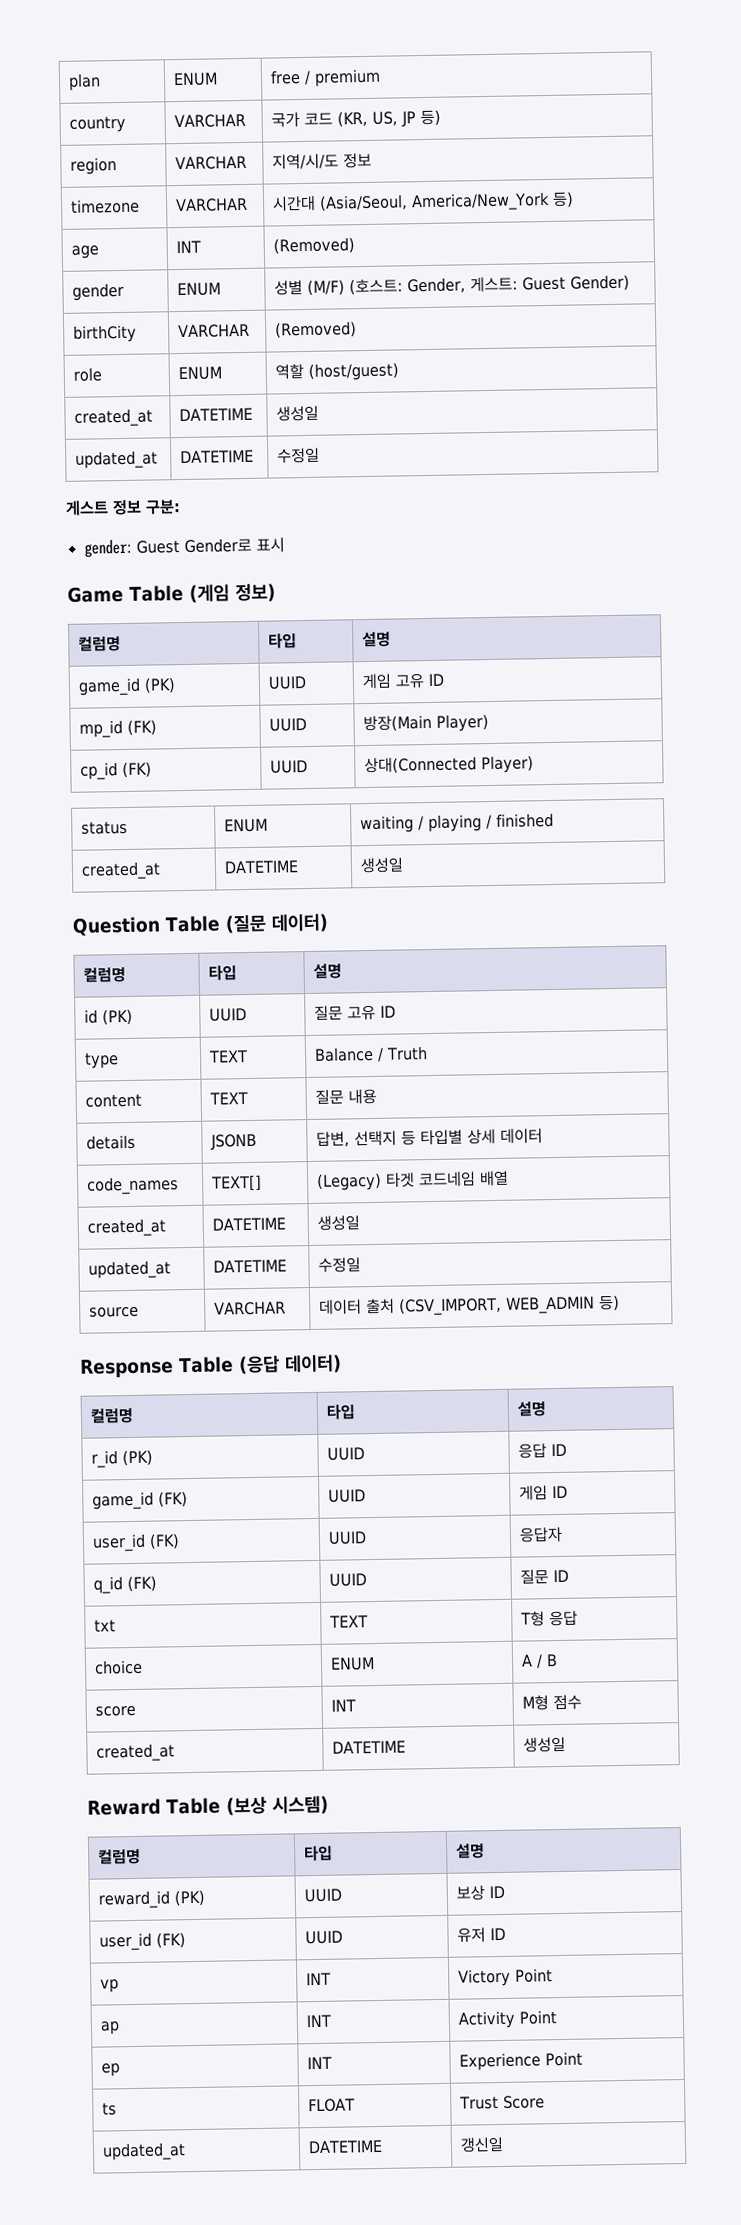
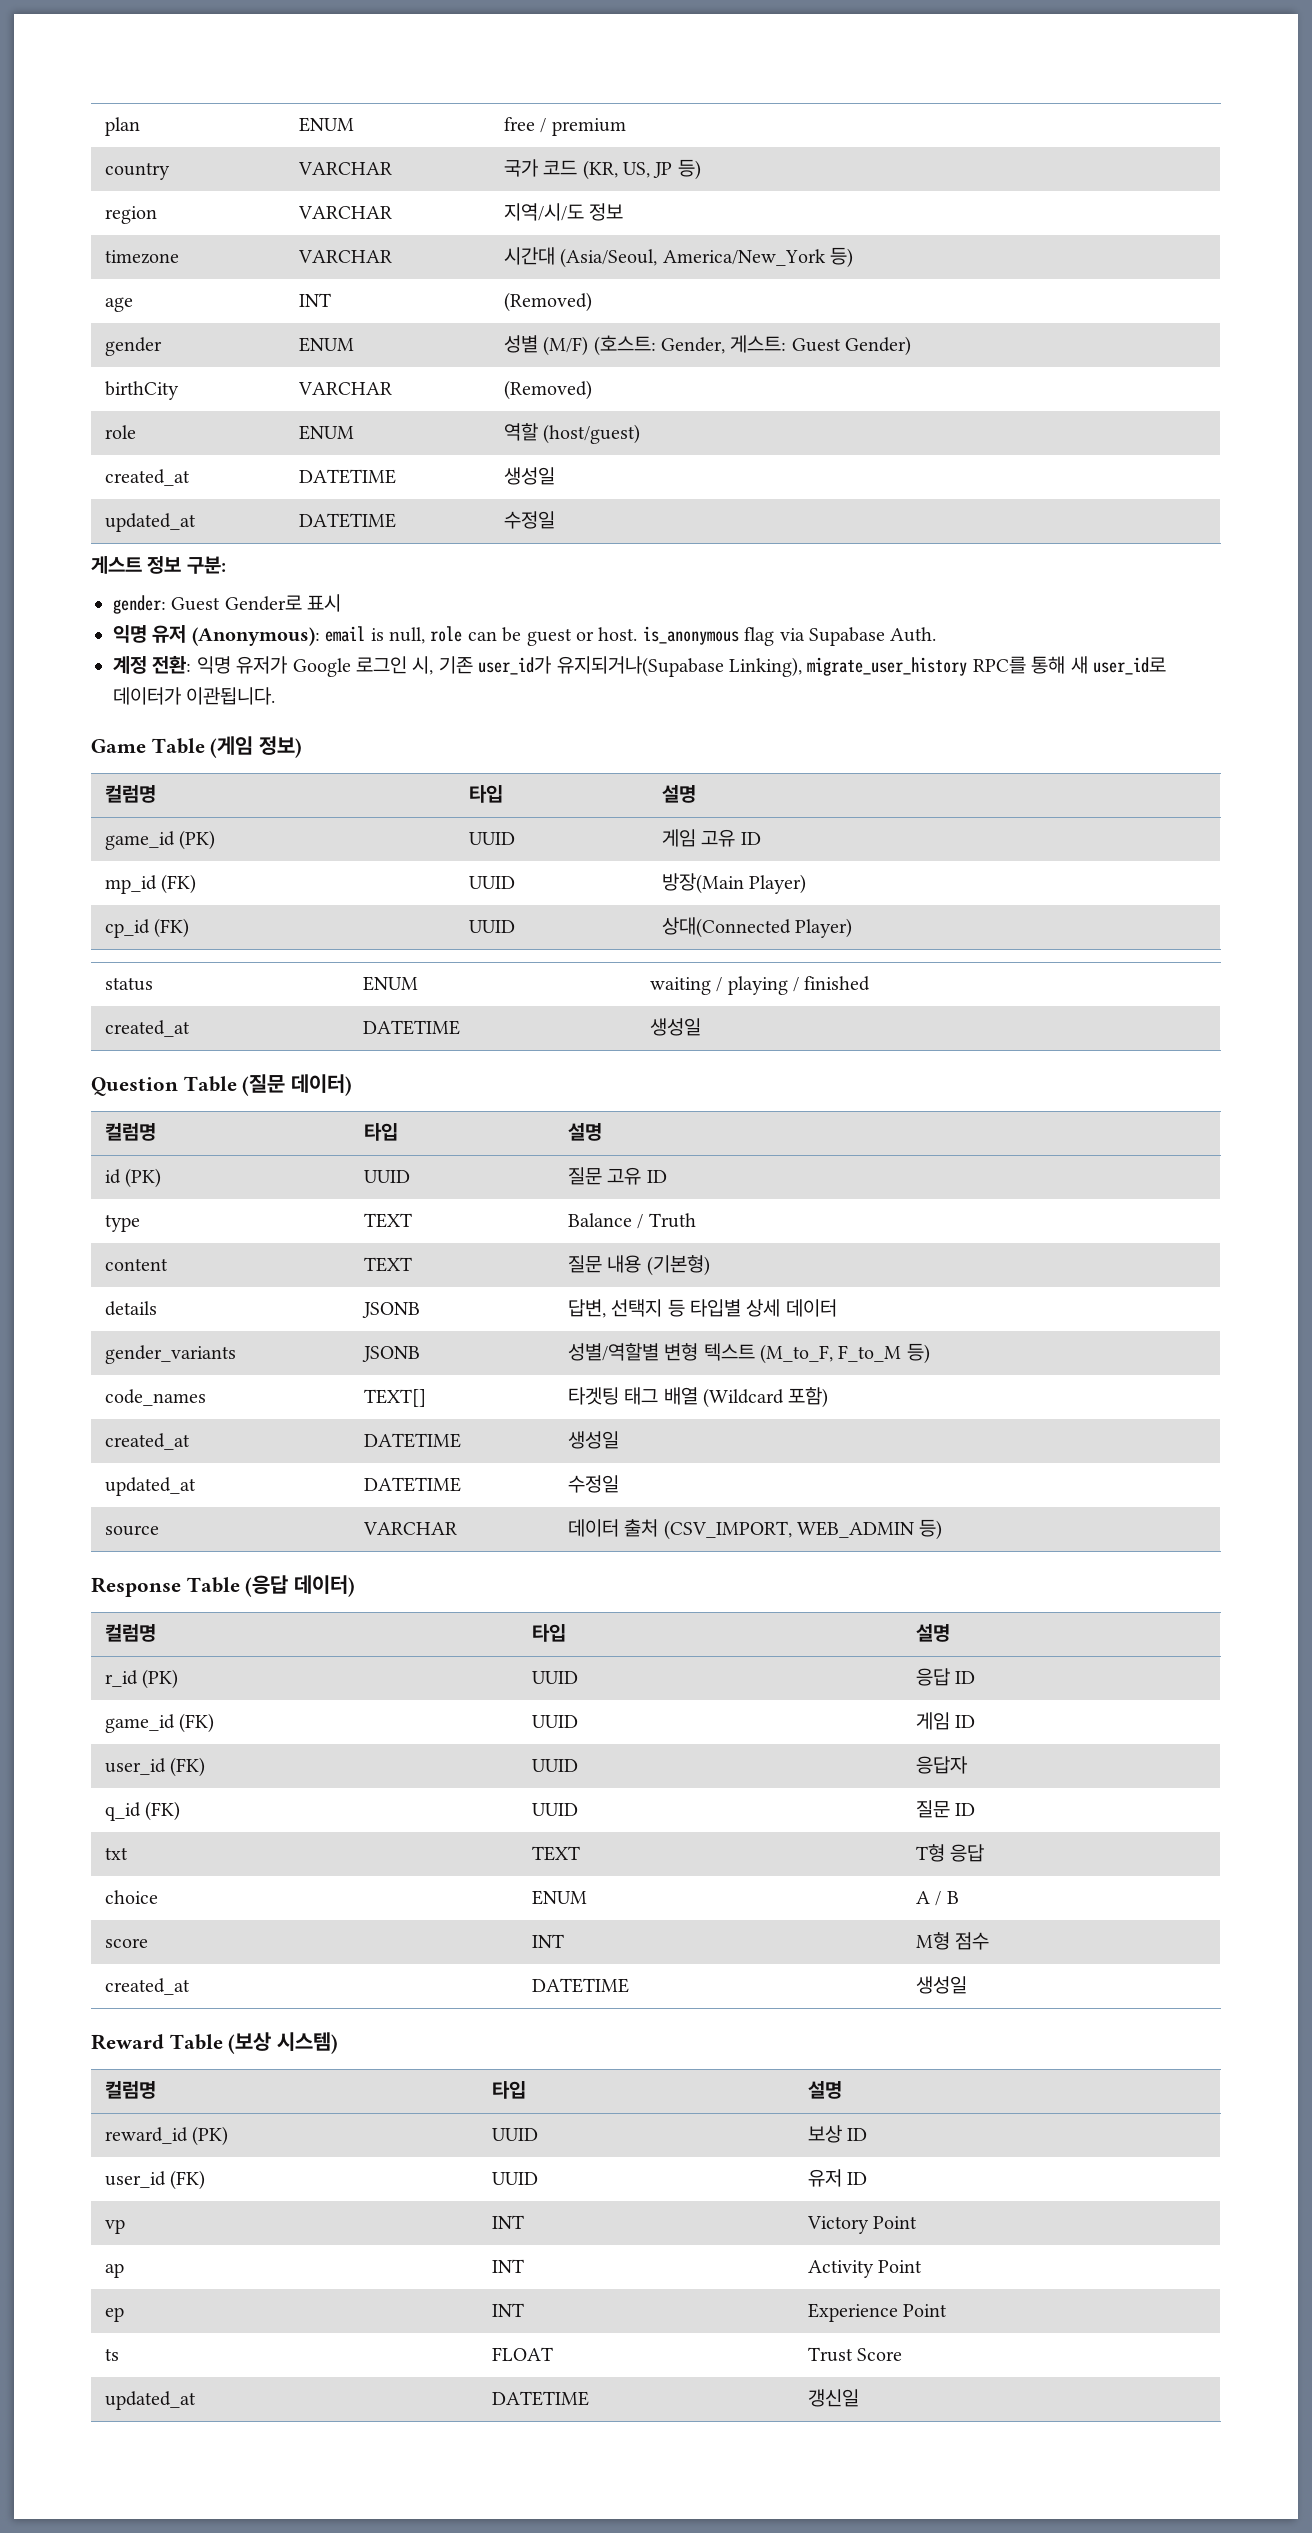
(285, 545) none -> [113,625,937,646] [113,655,1166,677] [113,687,276,705] // 익명 유저 (Anonymous): email is null, role can be guest or host. is_anonymous flag via Supabase Auth. // 계정 전환: 익명 유저가 Google 로그인 시, 기존 user_id가 유지되거나(Supabase Linking), migrate_user_history RPC를 통해 새 user_id로 데이터가 이관됩니다.
(378, 1096) none -> [646,1255,710,1276] (기본형)
(544, 1136) none -> [104,1345,236,1364] [361,1346,420,1362] [567,1343,930,1364] // gender_variants | JSONB | 성별/역할별 변형 텍스트 (M_to_F, F_to_M 등)
[316,1171,477,1191] (Legacy) 타겟 코드네임 -> [567,1387,659,1405] 타겟팅 태그
(510, 1178) none -> [703,1387,829,1408] (Wildcard 포함)

